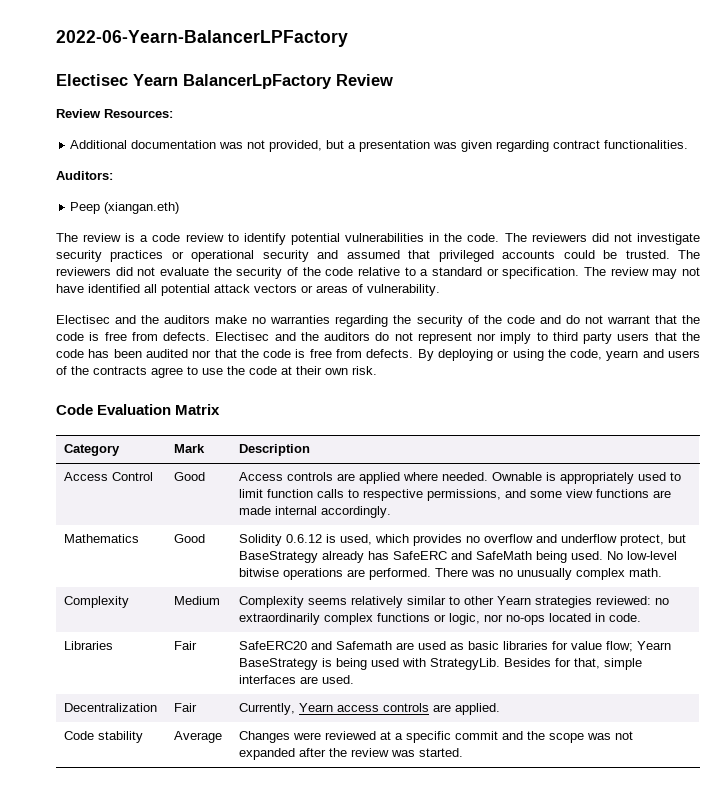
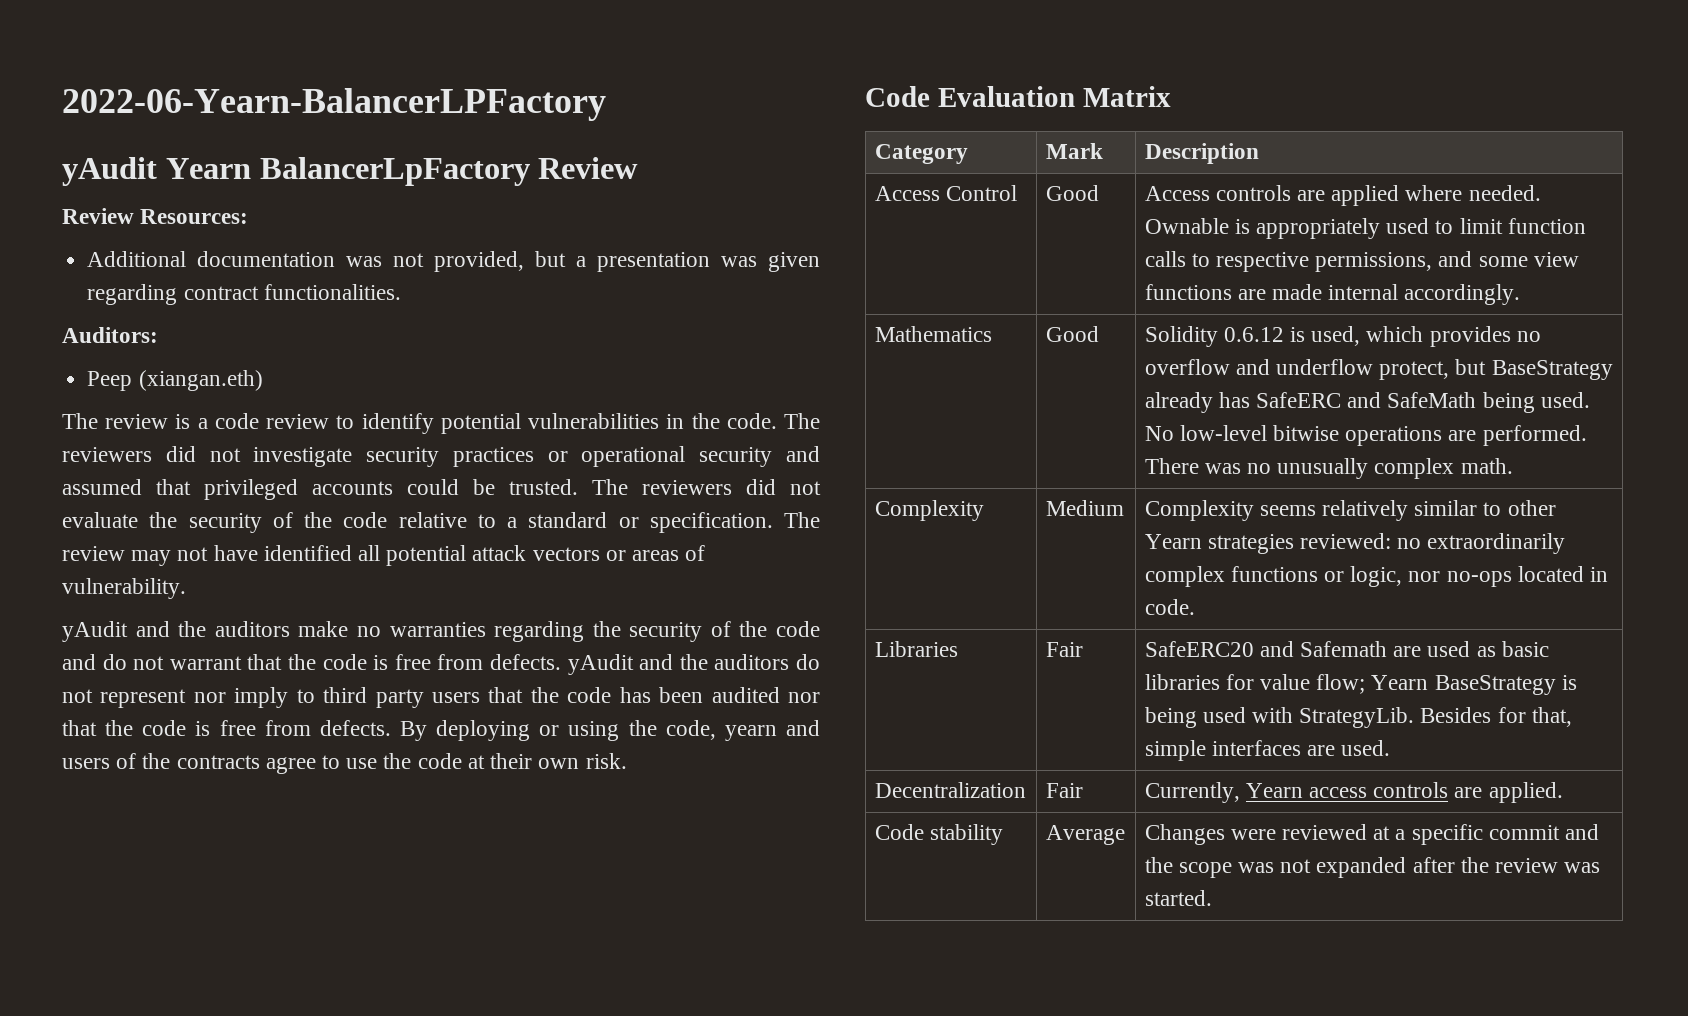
[56,74,128,86] Electisec -> [62,157,157,186] yAudit
[56,315,110,324] Electisec -> [62,621,128,642] yAudit
[215,332,270,341] Electisec -> [567,654,634,675] yAudit

